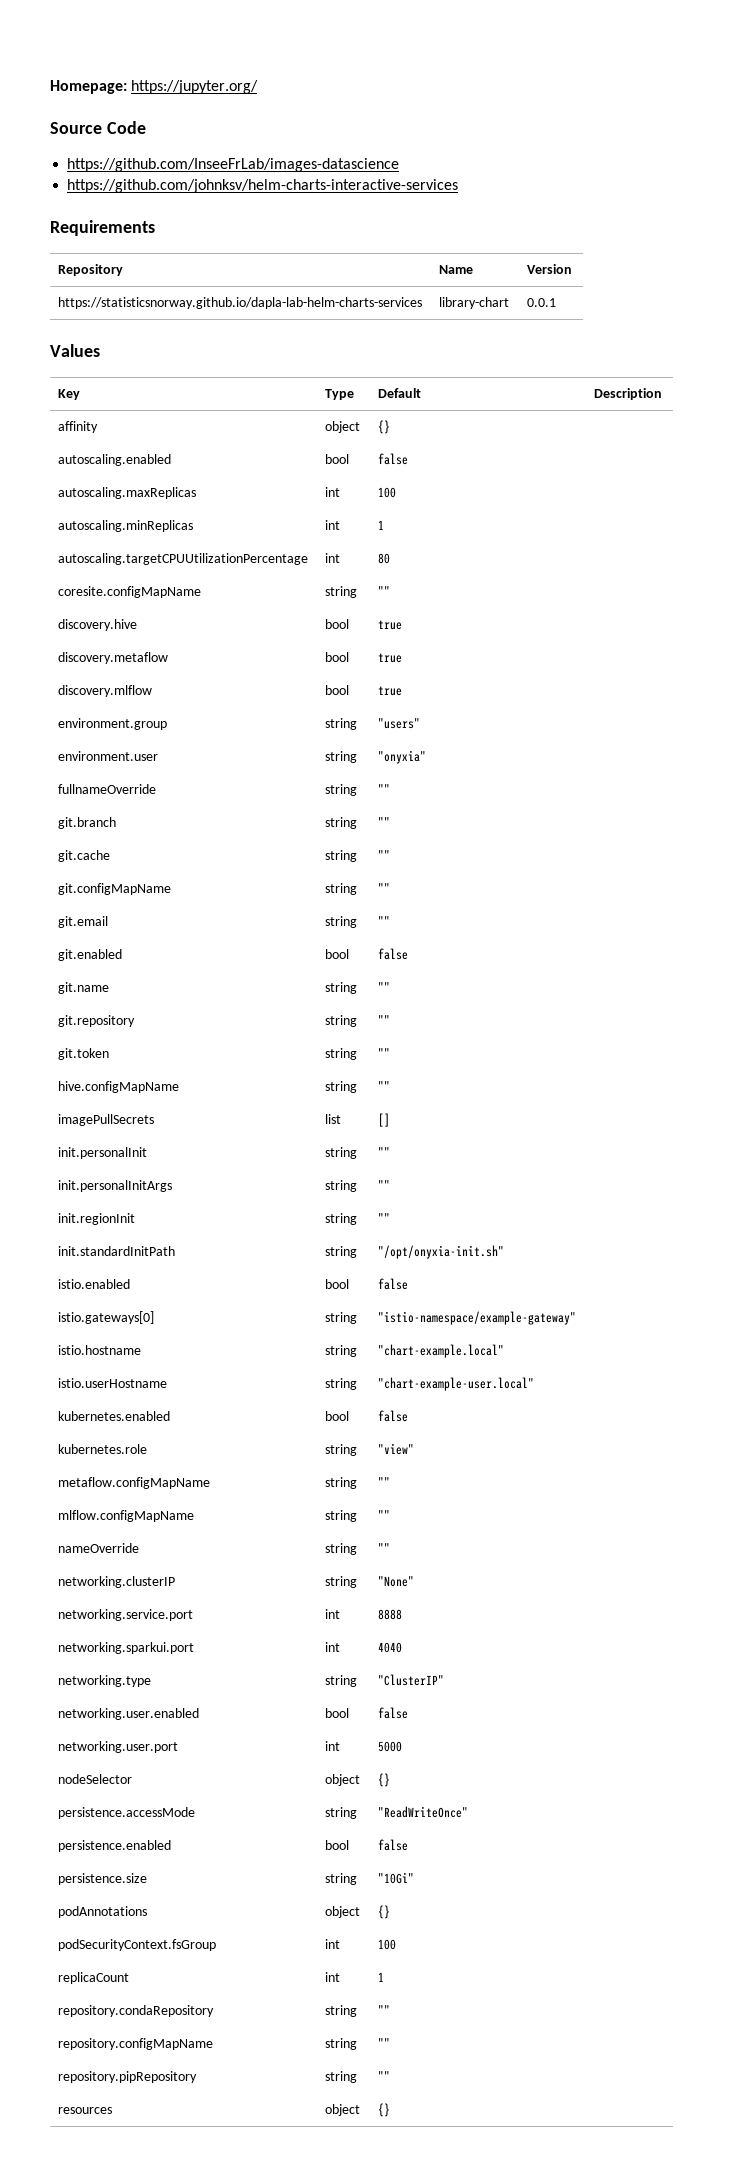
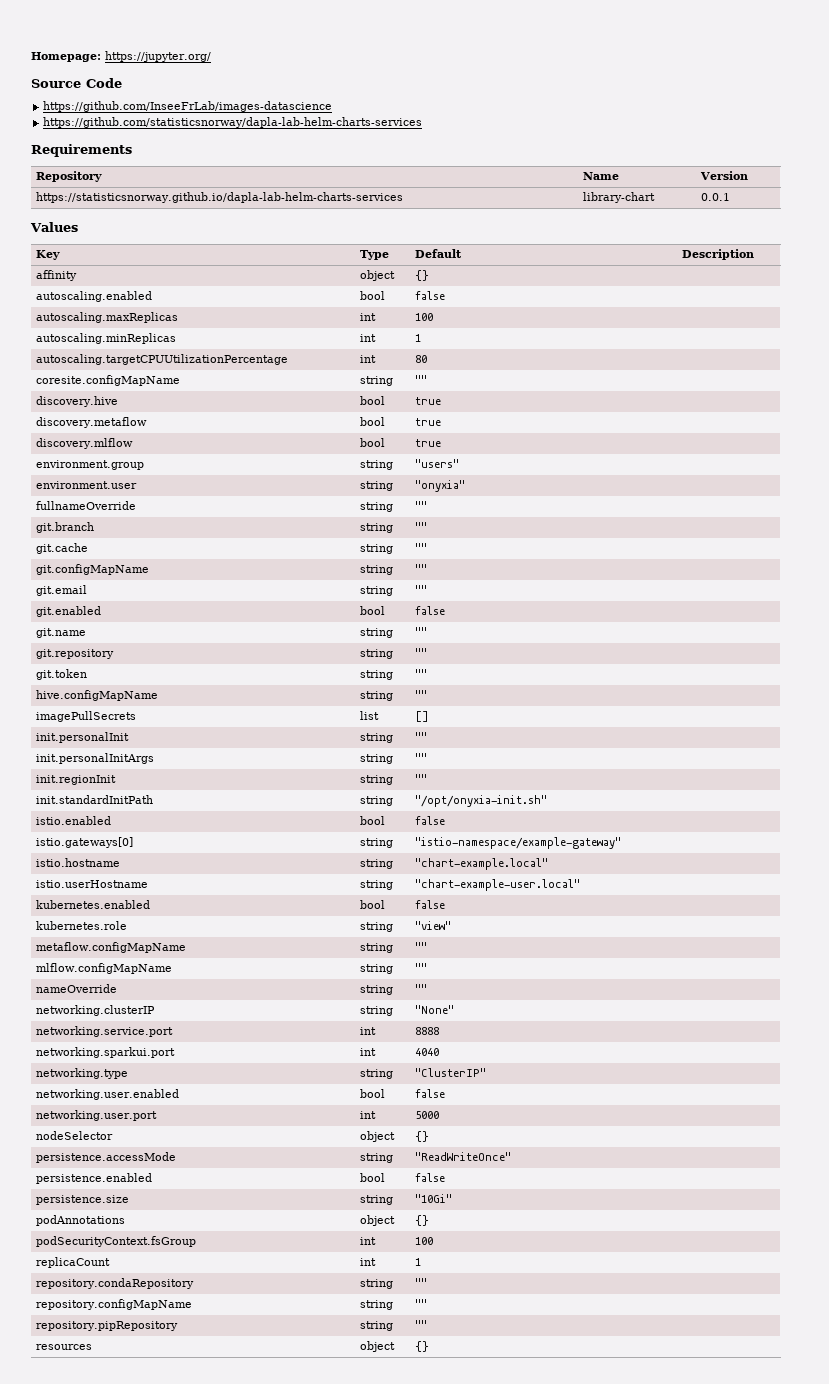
[67,179,459,193] https://github.com/johnksv/helm-charts-interactive-services -> [43,117,423,128] https://github.com/statisticsnorway/dapla-lab-helm-charts-services

